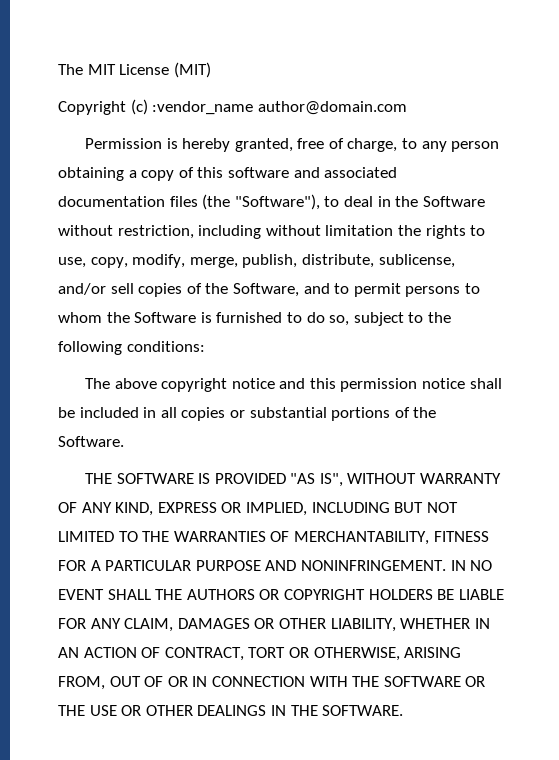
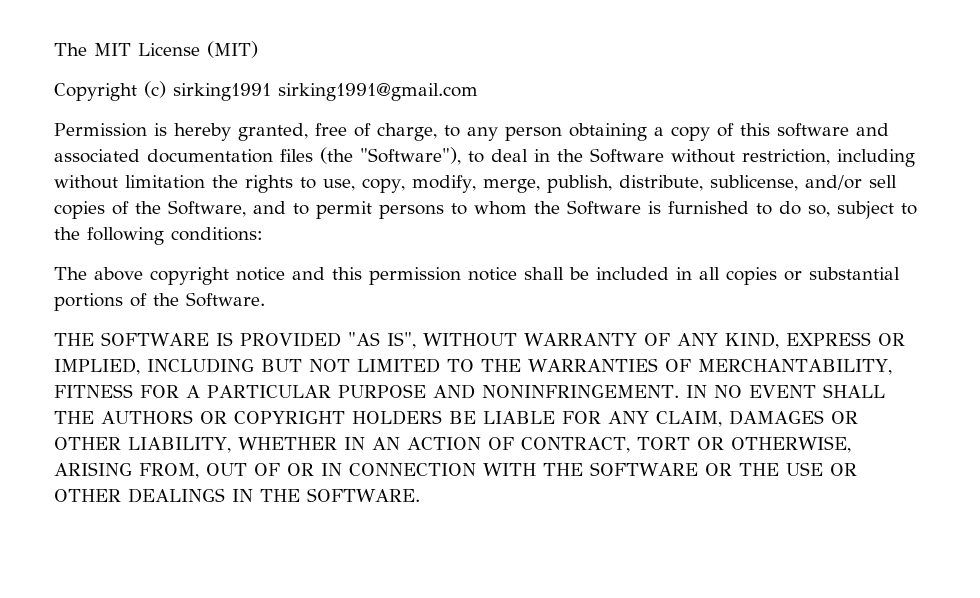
[152,101,407,115] :vendor_name author@domain.com -> [173,83,478,101] sirking1991 sirking1991@gmail.com

